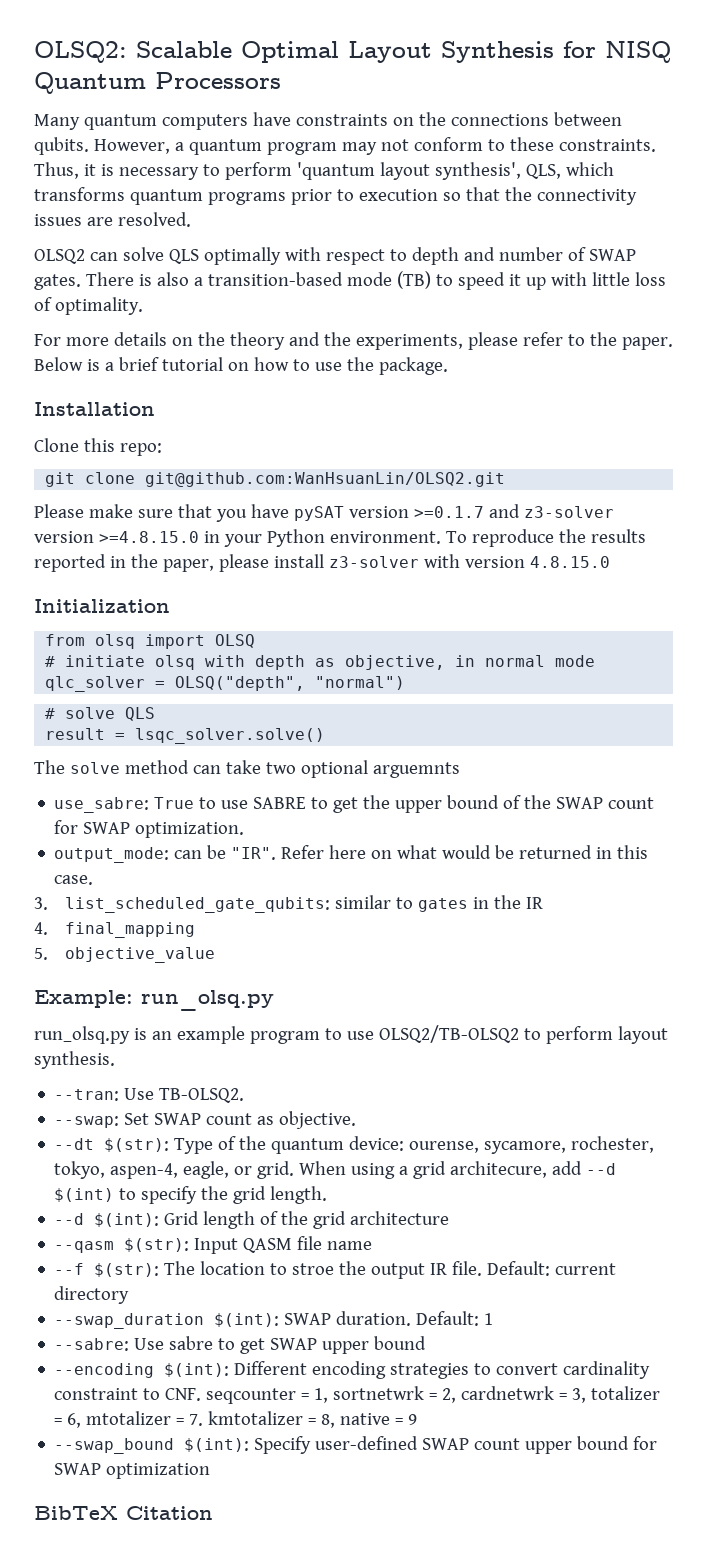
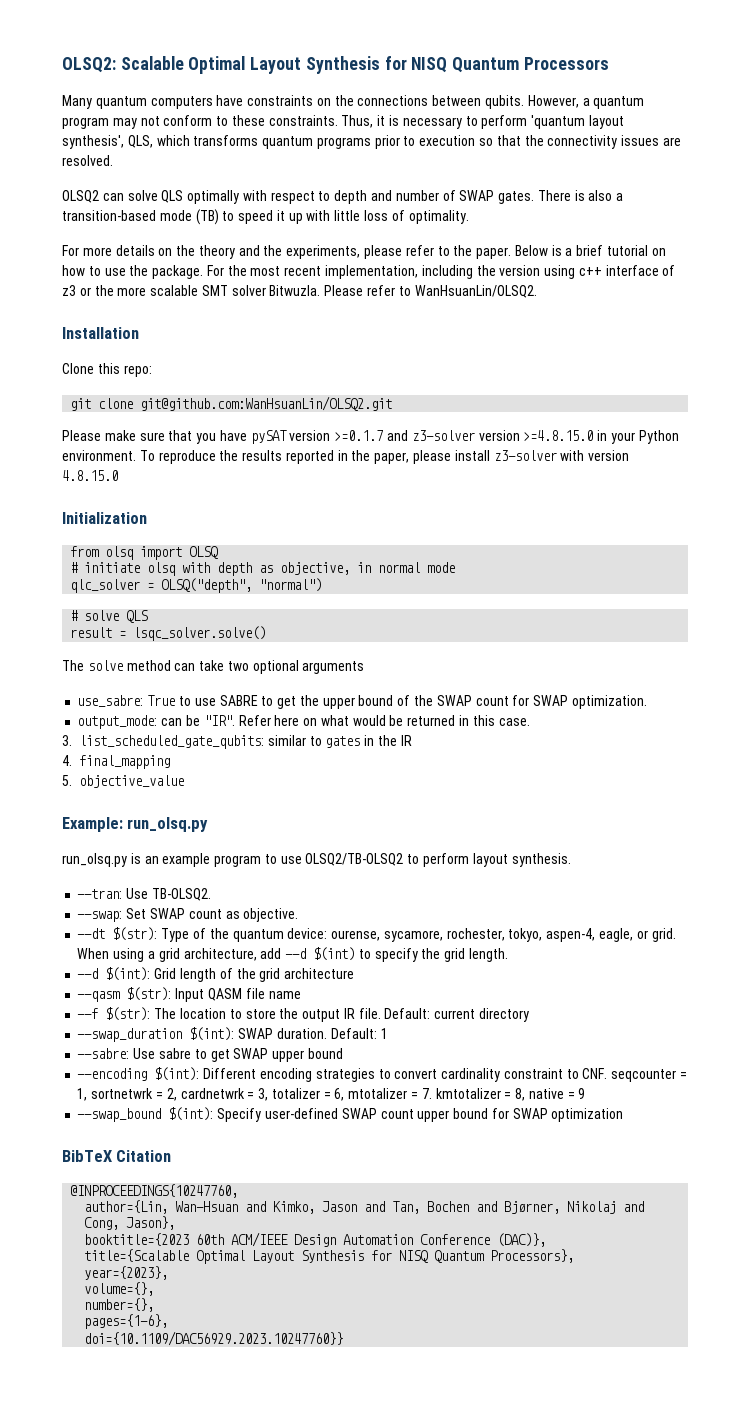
(448, 366) none -> [206,265,676,279] [62,285,537,298] For the most recent implementation, including the version using c++ interface of z3 or the more scalable SMT solver Bitwuzla. Please refer to WanHsuanLin/OLSQ2.
[372,762,460,778] arguemnts -> [302,661,365,674] arguments
[450,1161,548,1178] architecure, -> [183,948,257,961] architecture,
[292,1263,335,1275] stroe -> [245,1009,276,1019] store
(213, 1513) none -> [70,1184,239,1198] [84,1200,645,1214] [84,1216,176,1230] [84,1232,547,1247] [84,1249,575,1264] [84,1266,169,1280] [84,1282,155,1296] [84,1298,155,1312] [84,1314,169,1329] [84,1331,344,1346] // @INPROCEEDINGS{10247760, // author={Lin, Wan-Hsuan and Kimko, Jason and Tan, Bochen and Bjørner, Nikolaj and Cong, Jason}, // booktitle={2023 60th ACM/IEEE Design Automation Conference (DAC)}, // title={Scalable Optimal Layout Synthesis for NISQ Quantum Processors}, // year={2023}, // volume={}, // number={}, // pages={1-6}, // doi={10.1109/DAC56929.2023.10247760}}

